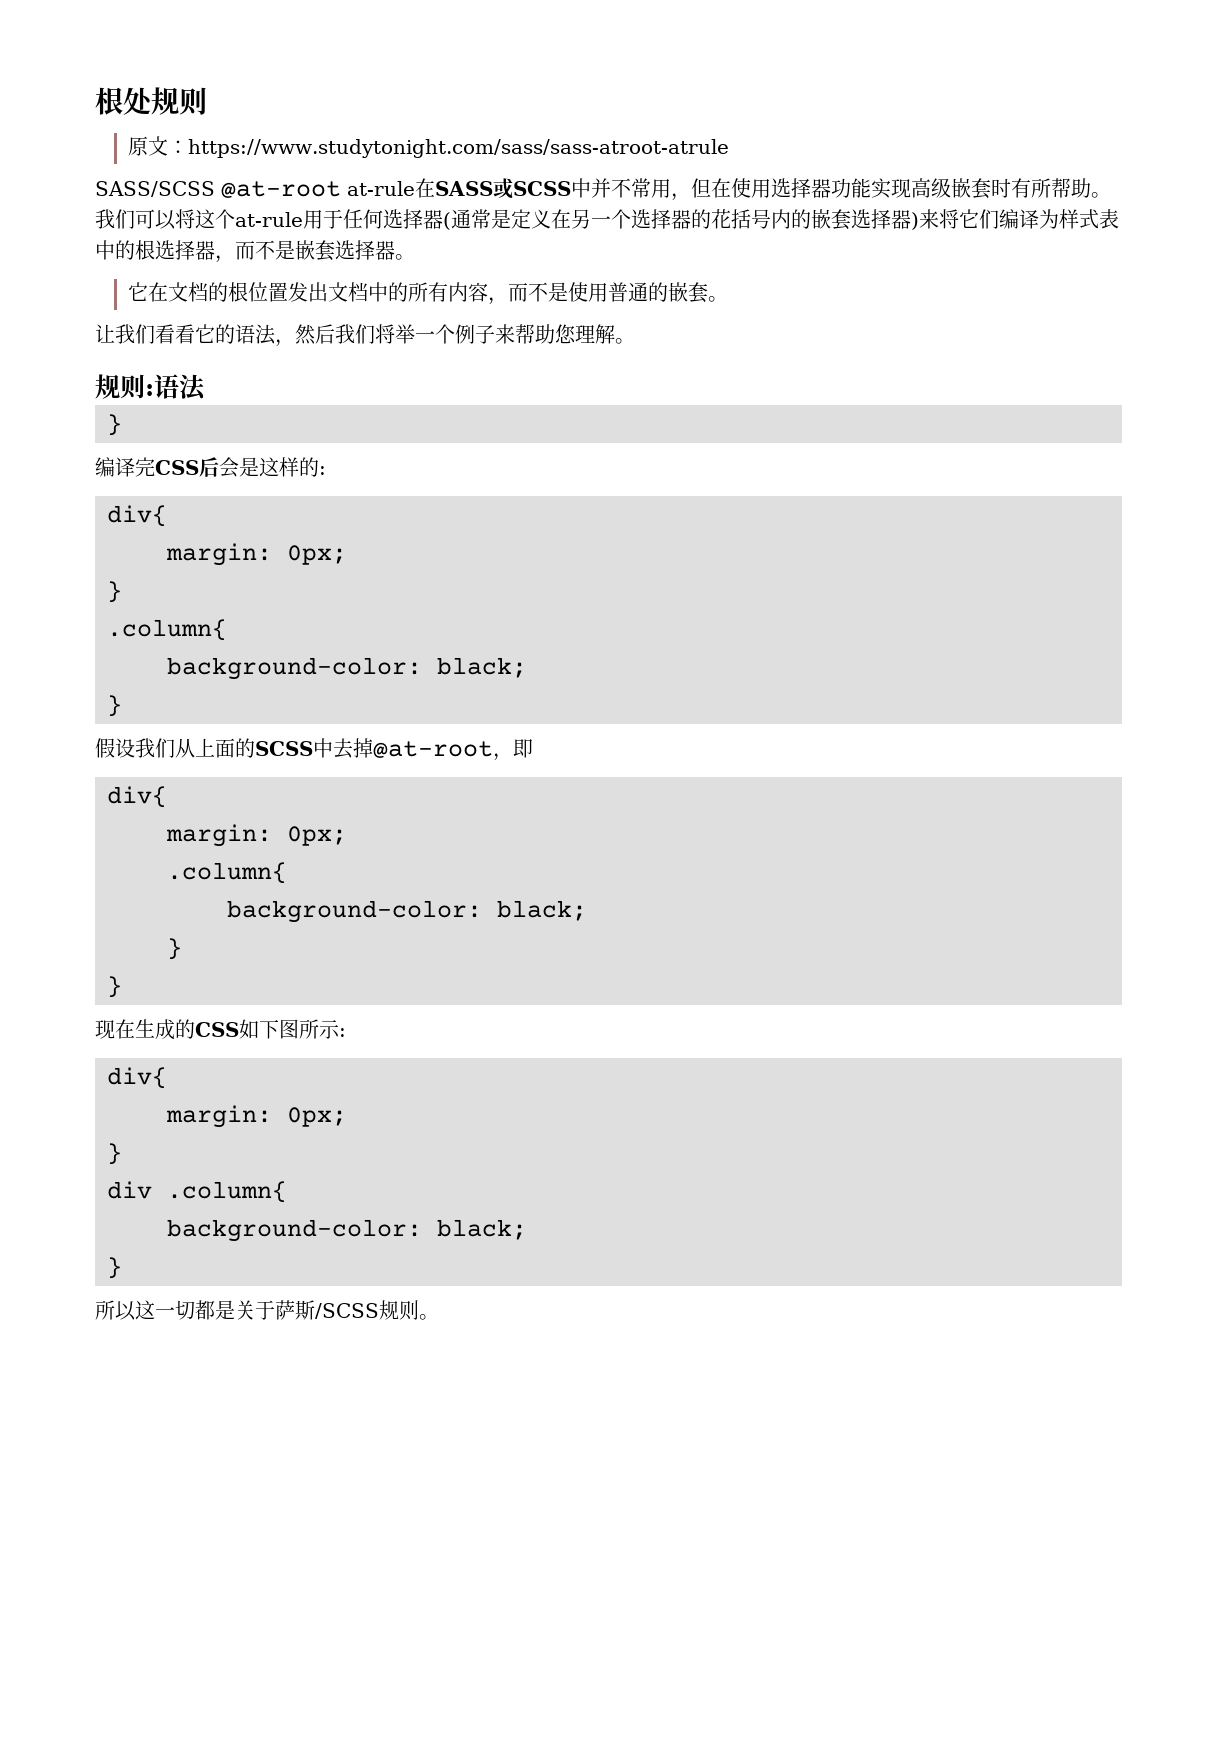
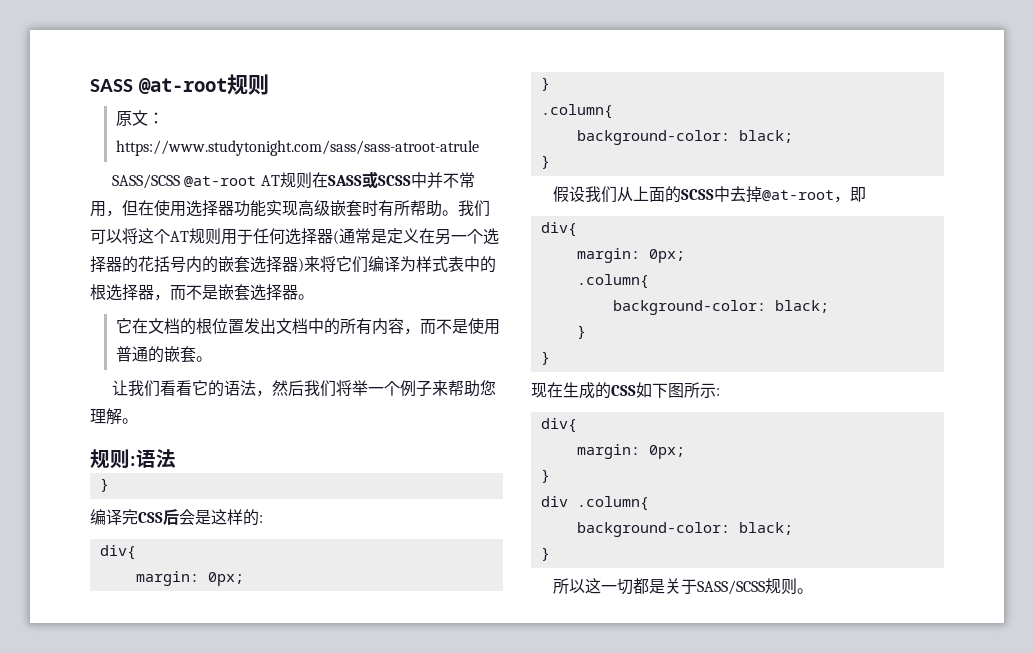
[95,87,153,115] 根处 -> [90,78,227,94] SASS @at-root
[347,181,415,196] at-rule -> [260,172,312,189] AT规则
[235,212,303,227] at-rule -> [170,228,221,245] AT规则
[275,1300,379,1320] 萨斯/SCSS -> [697,580,766,595] SASS/SCSS

